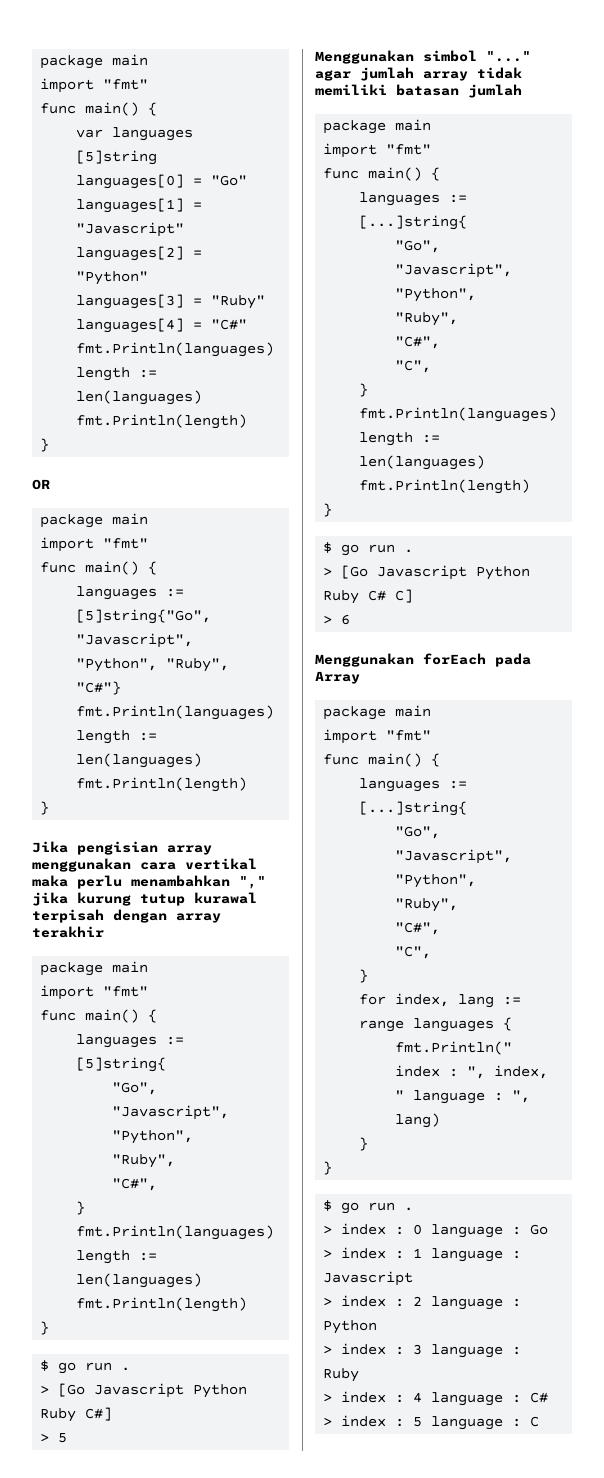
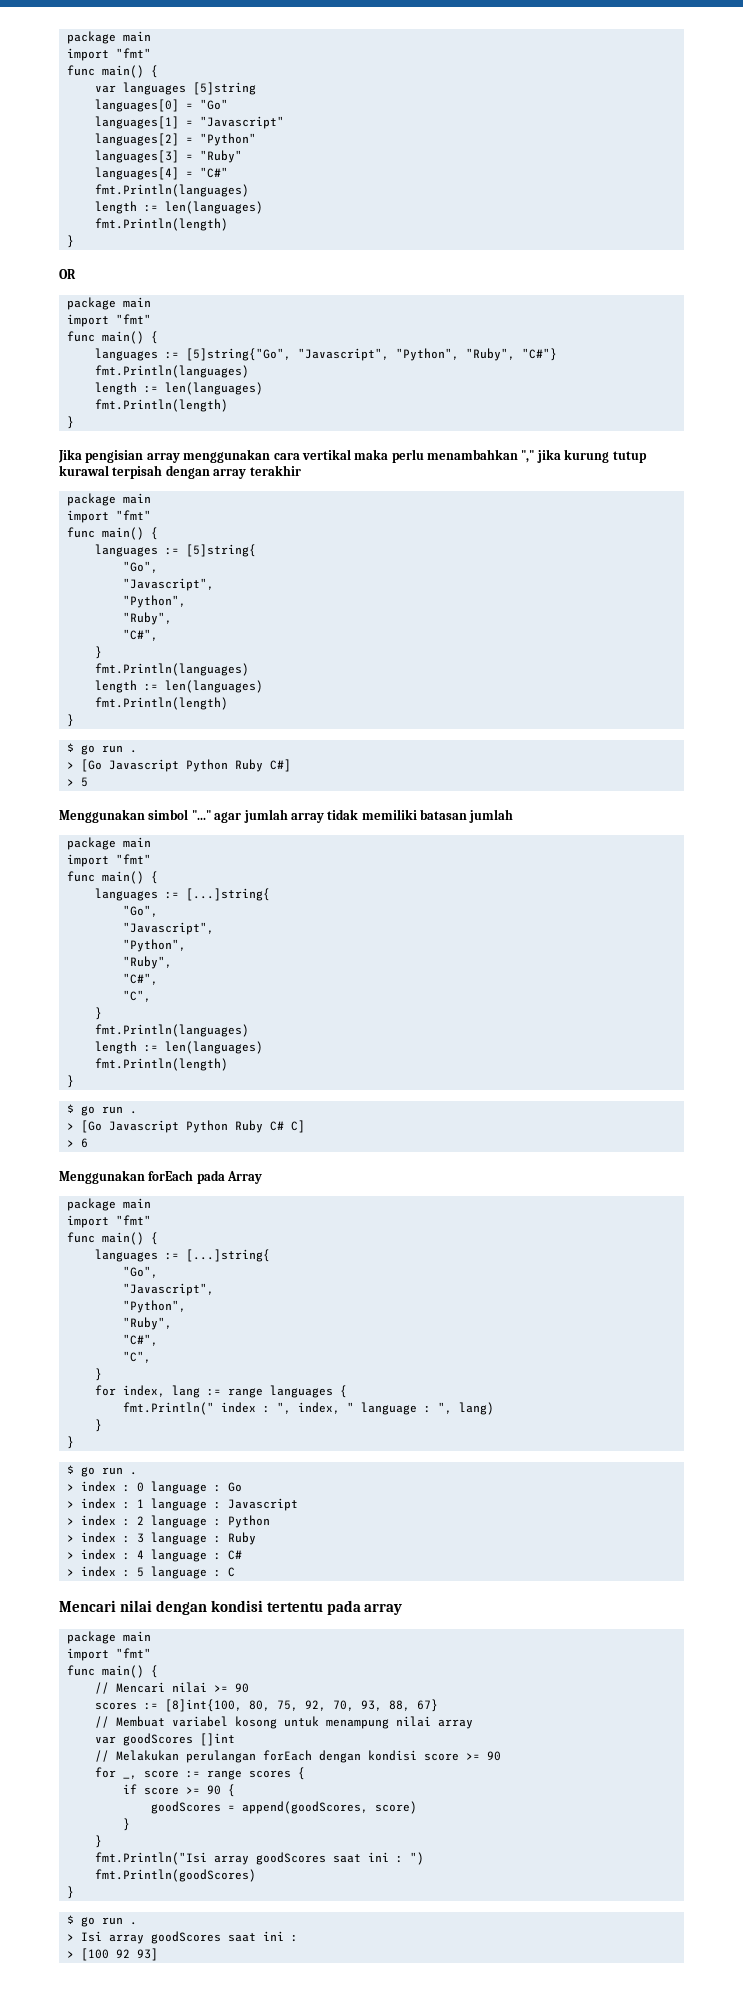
(539, 1421) none -> [59,1600,403,1615] [66,1631,151,1644] [66,1648,151,1661] [66,1665,158,1678] [94,1682,249,1694] [94,1699,438,1712] [94,1716,473,1729] [94,1733,235,1746] [94,1750,501,1763] [94,1767,305,1780] [122,1784,235,1797] [150,1801,417,1814] [122,1818,130,1831] [94,1835,102,1848] [94,1852,424,1865] [94,1869,256,1882] [66,1886,74,1899] [66,1915,137,1927] [66,1931,298,1944] [66,1948,158,1961] // Mencari nilai dengan kondisi tertentu pada array // package main // import "fmt" // func main() { // // Mencari nilai >= 90 // scores := [8]int{100, 80, 75, 92, 70, 93, 88, 67} // // Membuat variabel kosong untuk menampung nilai array // var goodScores []int // // Melakukan perulangan forEach dengan kondisi score >= 90 // for _, score := range scores { // if score >= 90 { // goodScores = append(goodScores, score) // } // } // fmt.Println("Isi array goodScores saat ini : ") // fmt.Println(goodScores) // } // $ go run . // > Isi array goodScores saat ini : // > [100 92 93]

